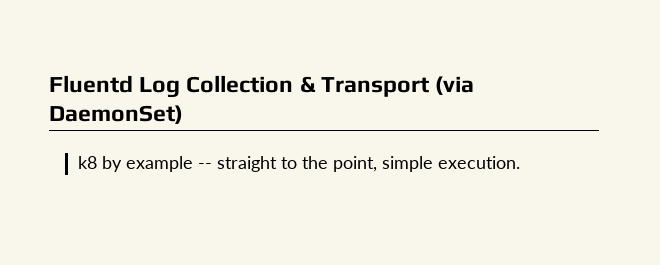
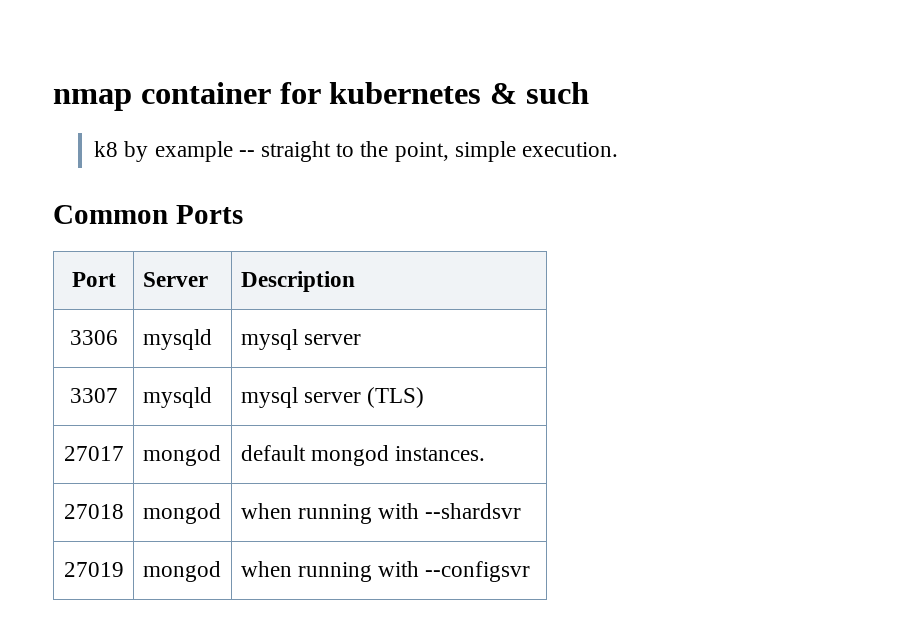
[49,75,475,98] [49,105,183,124] Fluentd Log Collection & Transport (via DaemonSet) -> [53,82,589,111] nmap container for kubernetes & such
(520, 162) none -> [53,205,243,224] [71,272,116,287] [142,272,208,287] [240,271,355,292] [69,330,118,345] [142,329,212,350] [240,329,361,350] [69,388,118,403] [142,387,212,408] [240,387,425,408] [63,446,124,461] [142,445,221,466] [240,445,486,466] [63,504,124,519] [142,503,221,524] [240,503,522,524] [63,562,124,577] [142,561,221,582] [240,561,531,582] // Common Ports // Port | Server | Description // 3306 | mysqld | mysql server // 3307 | mysqld | mysql server (TLS) // 27017 | mongod | default mongod instances. // 27018 | mongod | when running with --shardsvr // 27019 | mongod | when running with --configsvr

